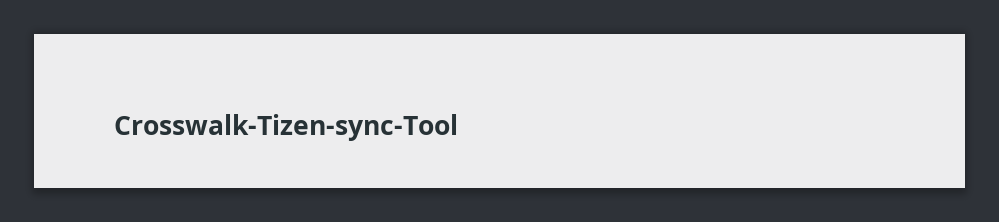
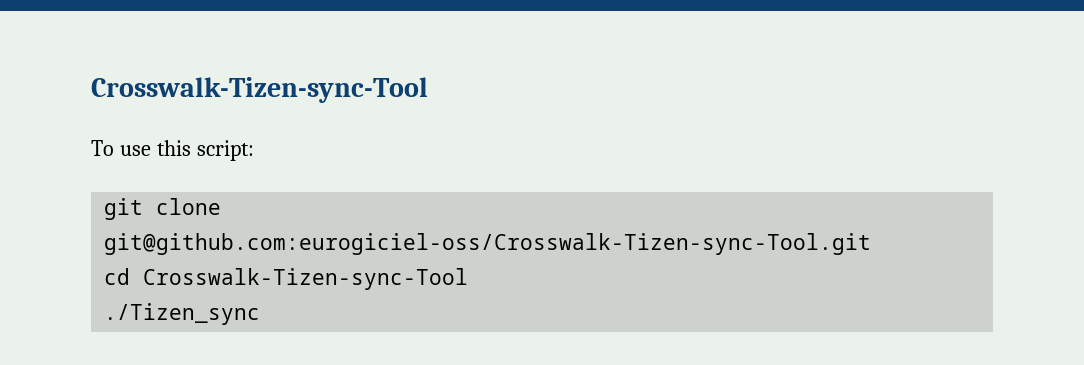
[114,114,458,141] Crosswalk-Tizen-sync-Tool -> [91,77,428,103] [91,140,254,161] [104,198,222,220] [104,233,872,255] [104,268,469,290] [104,303,261,325] Crosswalk-Tizen-sync-Tool // To use this script: // git clone git@github.com:eurogiciel-oss/Crosswalk-Tizen-sync-Tool.git // cd Crosswalk-Tizen-sync-Tool // ./Tizen_sync

